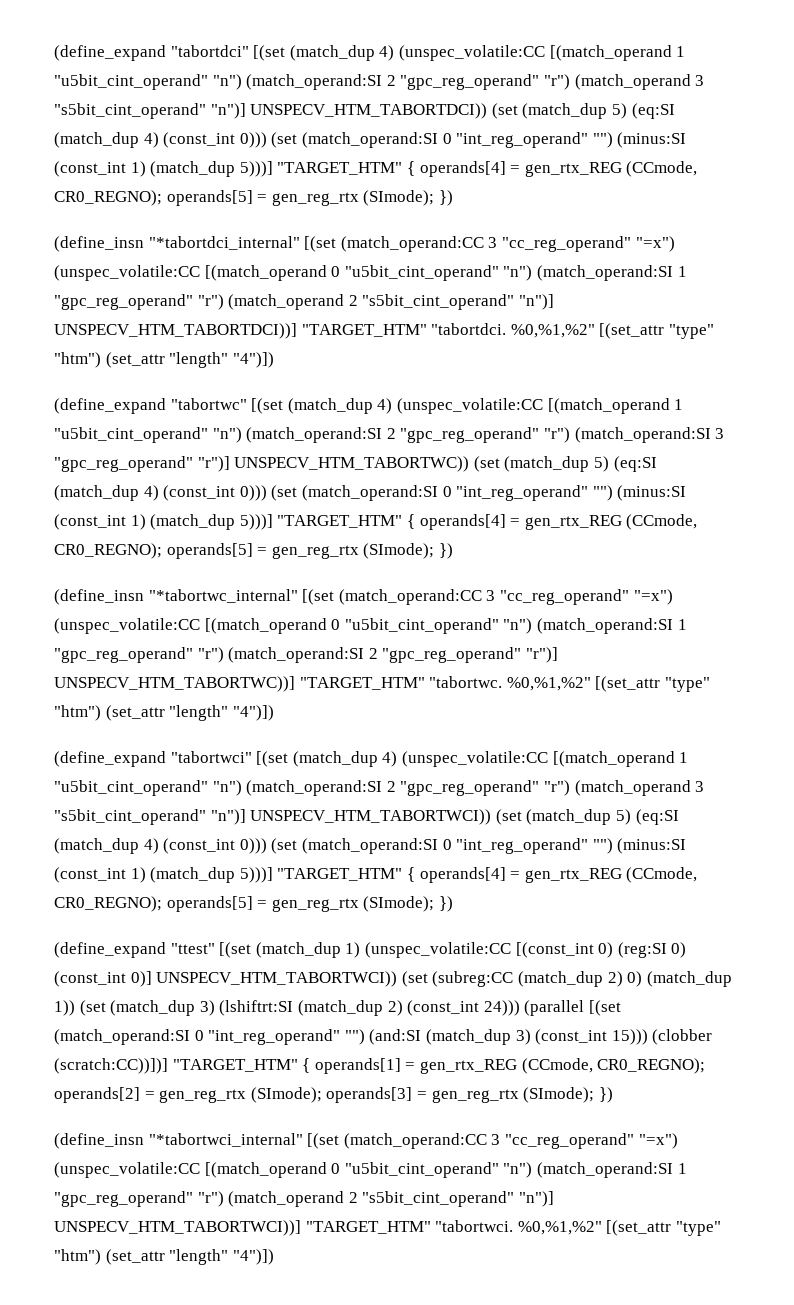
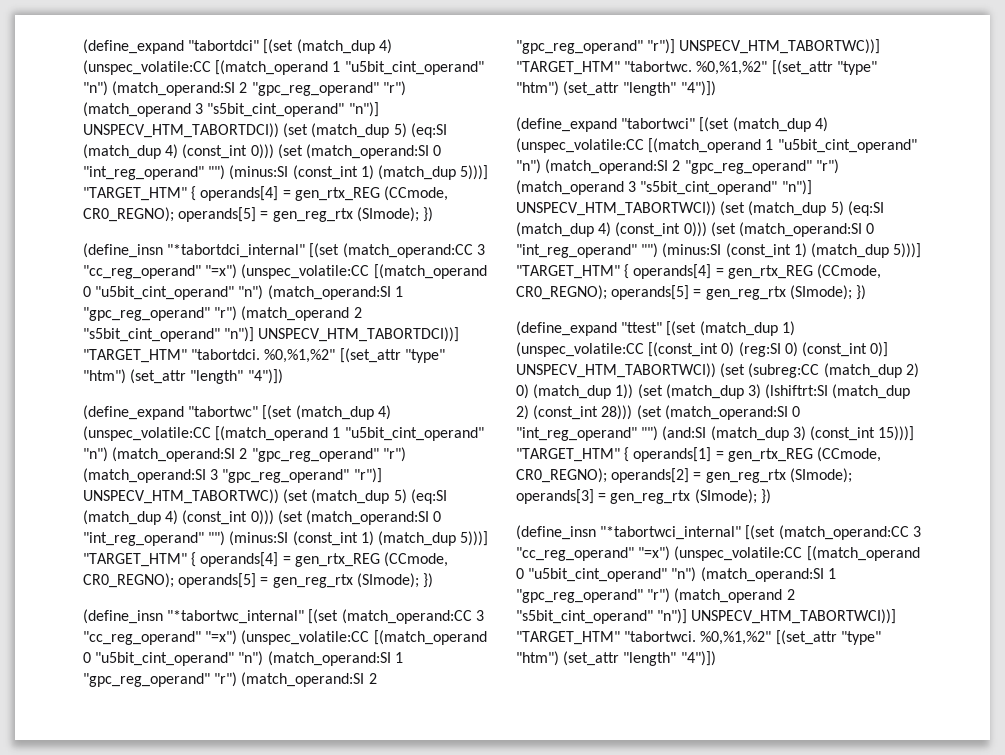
[483,1000,621,1016] 24))) (parallel [(set -> [601,405,662,420] 28))) (set
[611,1029,713,1045] [54,1058,168,1074] 15))) (clobber (scratch:CC))])] -> [878,426,915,441] 15)))]

